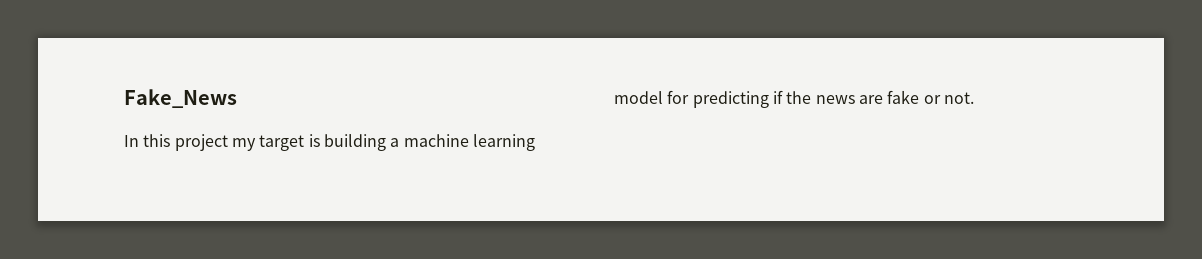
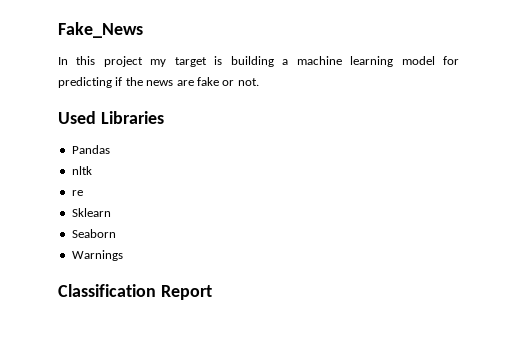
(974, 98) none -> [58,111,164,124] [71,145,110,154] [71,166,92,175] [71,190,83,196] [71,208,111,217] [71,229,116,238] [71,250,123,261] [58,284,212,300] // Used Libraries // Pandas // nltk // re // Sklearn // Seaborn // Warnings // Classification Report

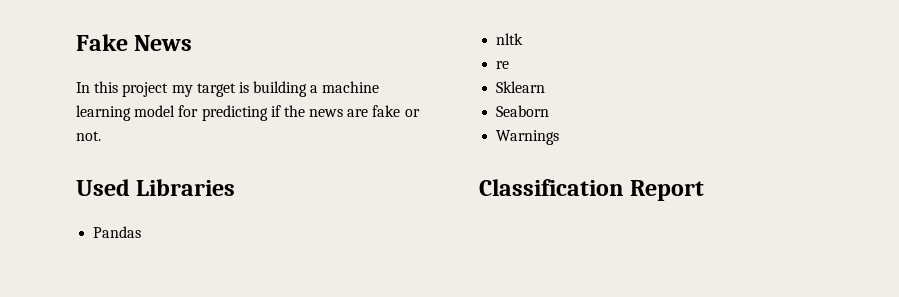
[58,22,143,38] Fake_News -> [76,34,193,51] Fake News

